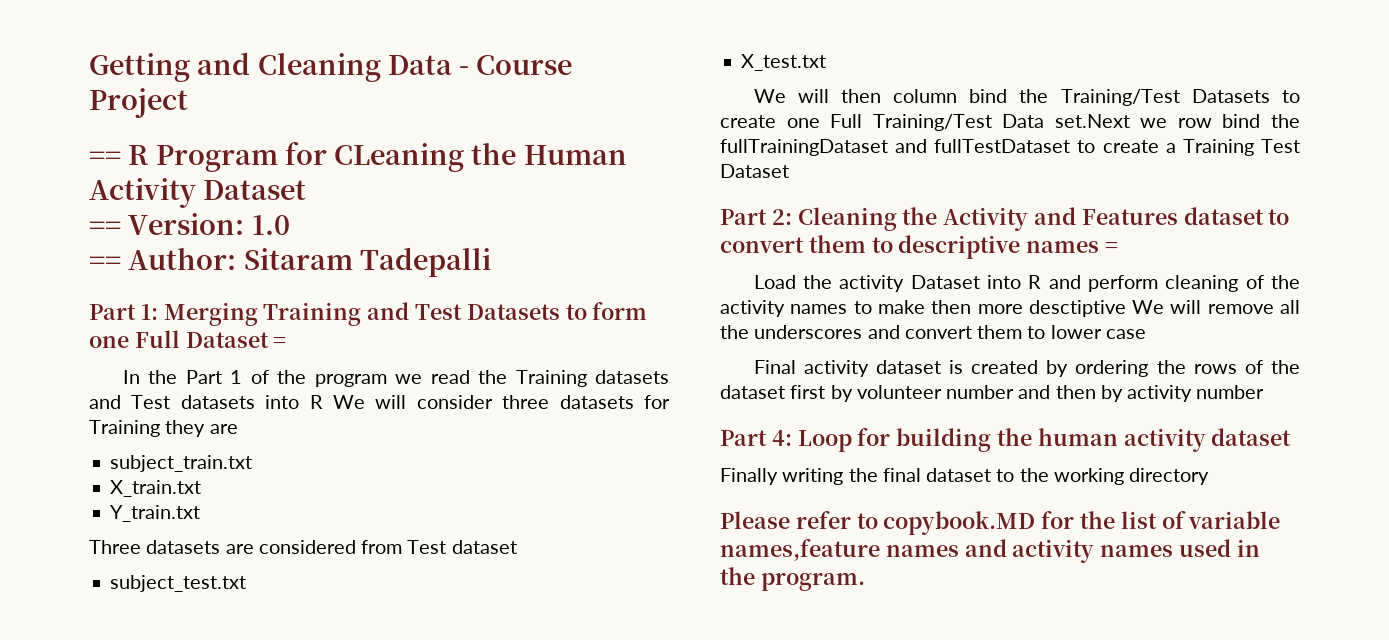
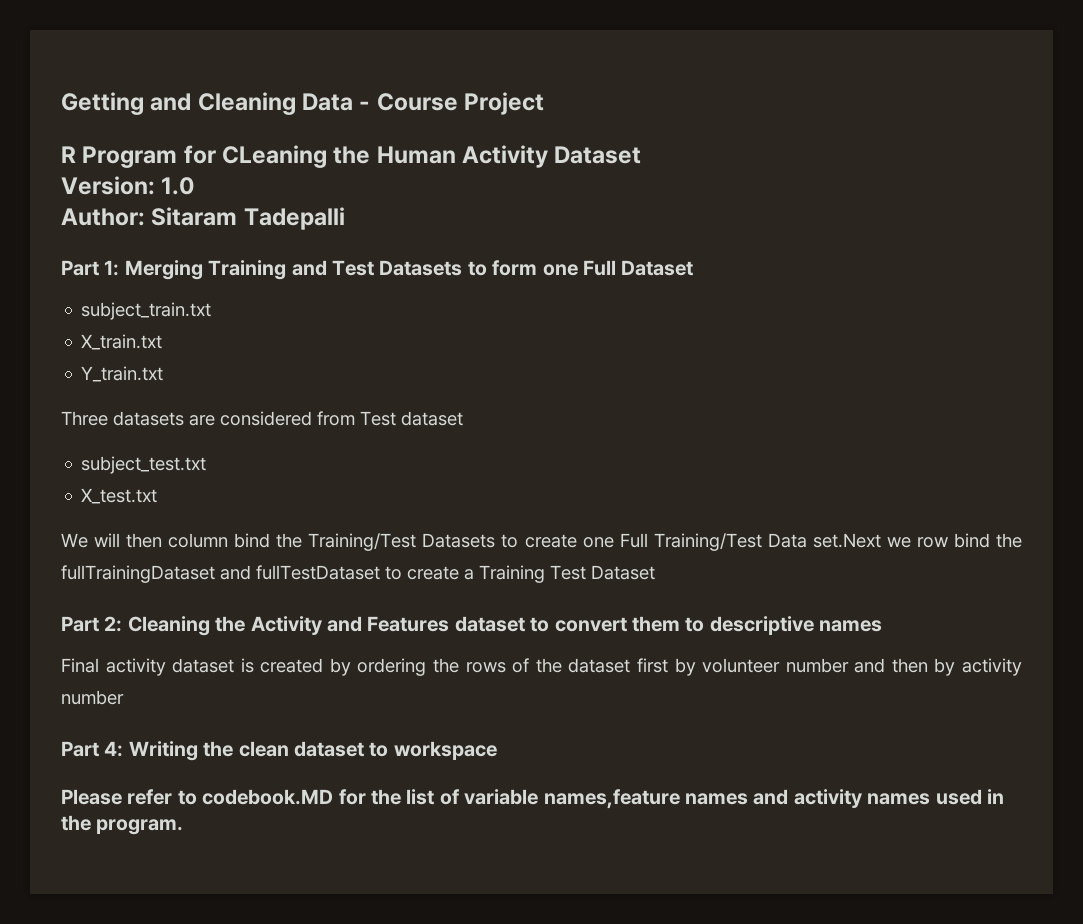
[89,151,121,165] == -> (545, 103) none
[89,221,121,235] == -> (642, 155) none
[89,256,121,270] == -> (196, 186) none
[273,337,287,348] [122,370,669,387] [89,395,670,409] [89,420,238,437] = // In the Part 1 of the program we read the Training datasets and Test datasets into R We will consider three datasets for Training they are -> (694, 268) none
[1105,242,1119,253] [753,275,1300,292] [720,300,1300,317] [720,325,1146,339] = // Load the activity Dataset into R and perform cleaning of the activity names to make then more desctiptive We will remove all the underscores and convert them to lower case -> (883, 626) none
[797,428,1292,452] [720,468,1210,485] Loop for building the human activity dataset // Finally writing the final dataset to the working directory -> [128,741,497,761] Writing the clean dataset to workspace
[883,511,1036,535] copybook.MD -> [202,789,334,805] codebook.MD

